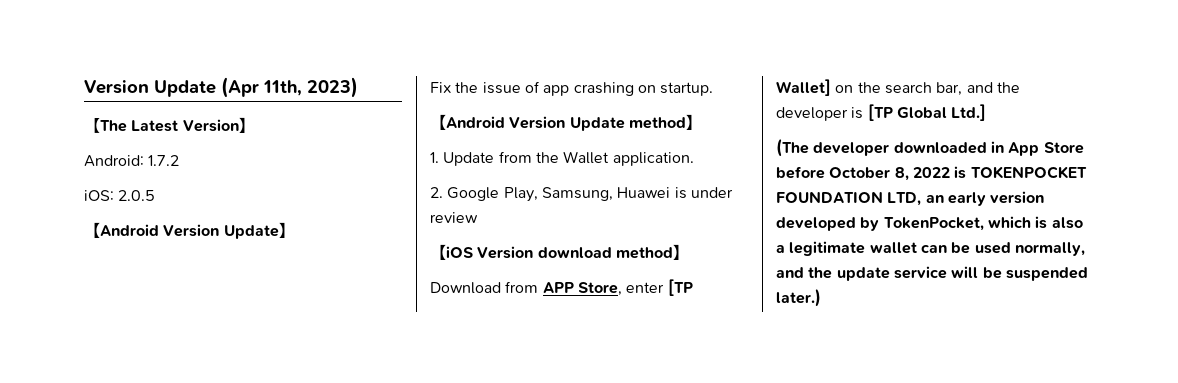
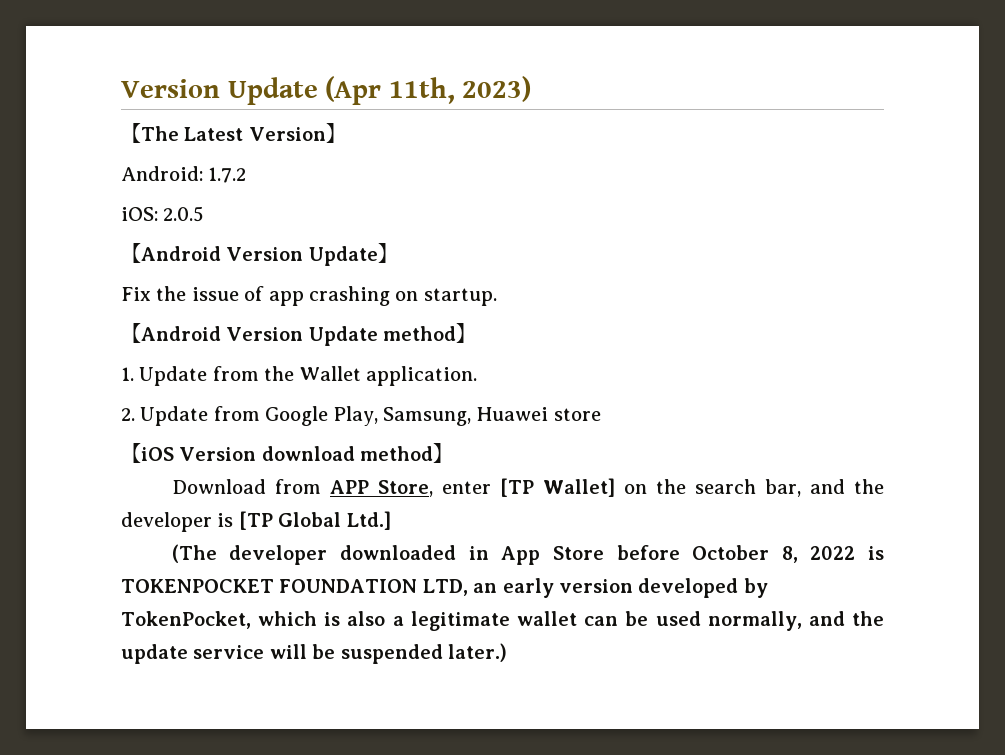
(443, 192) none -> [140,406,260,426] Update from
[674,187,733,199] [430,212,478,223] is under review -> [553,408,601,421] store

